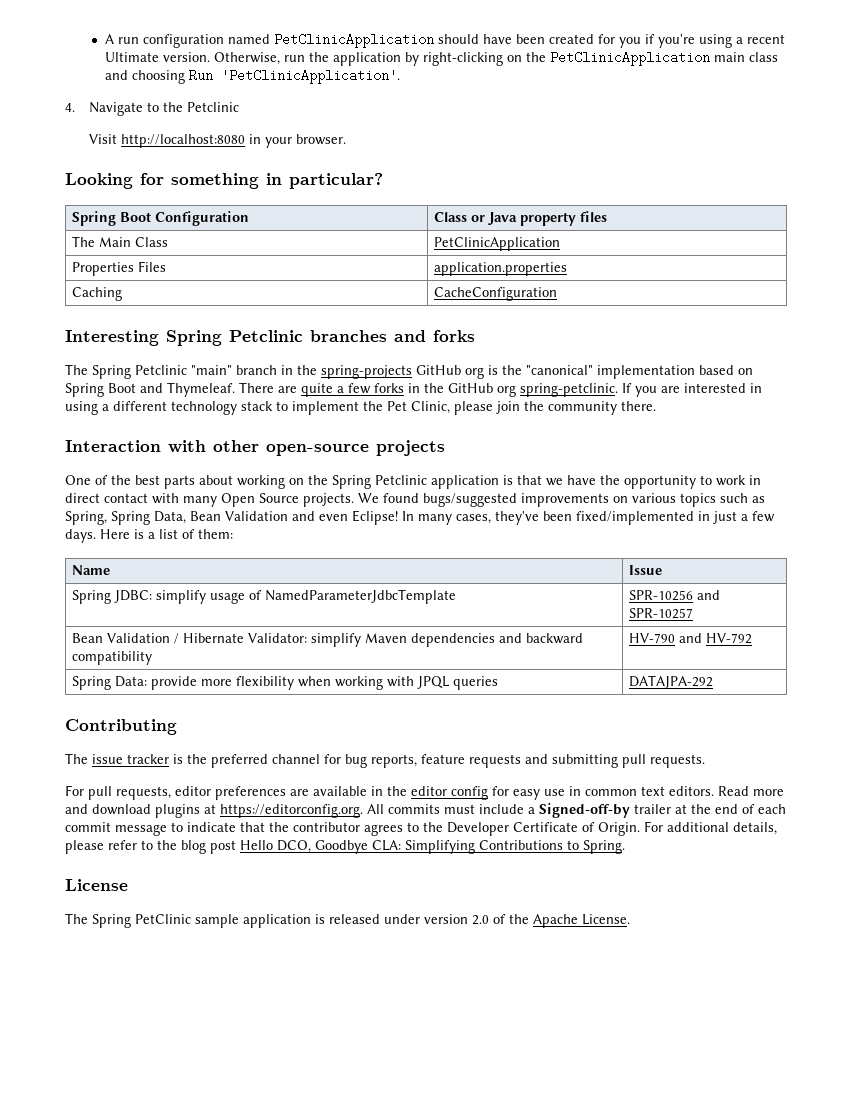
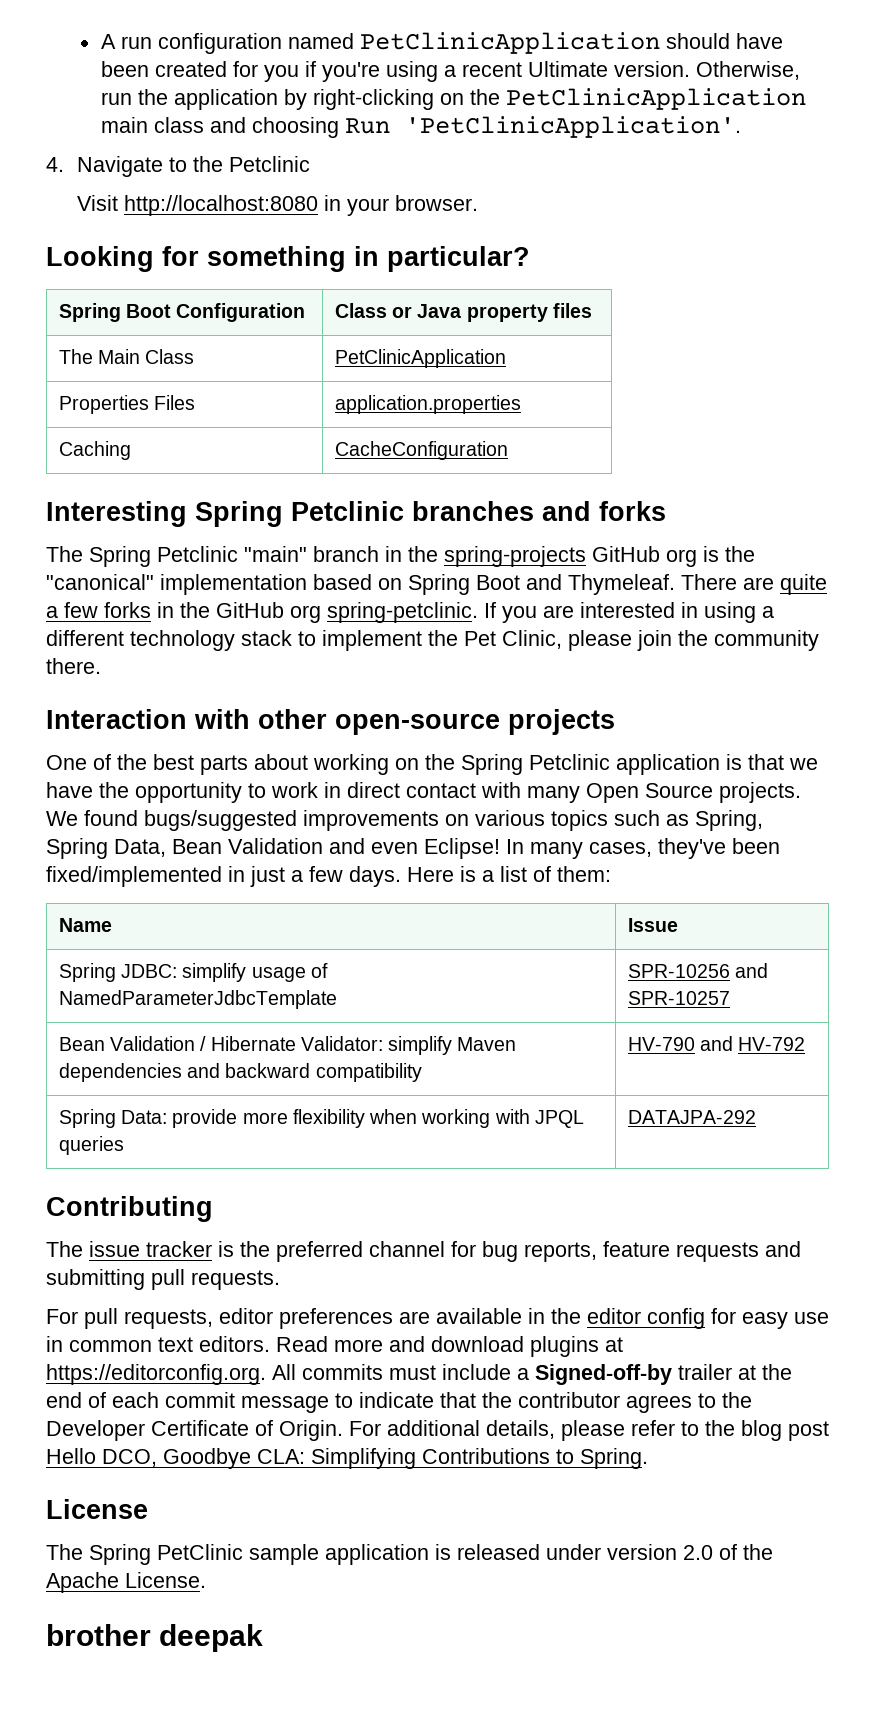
(630, 919) none -> [46,1624,264,1652] // brother deepak

